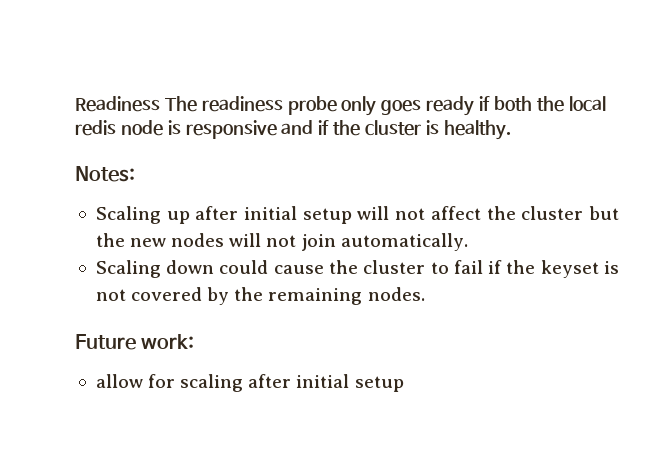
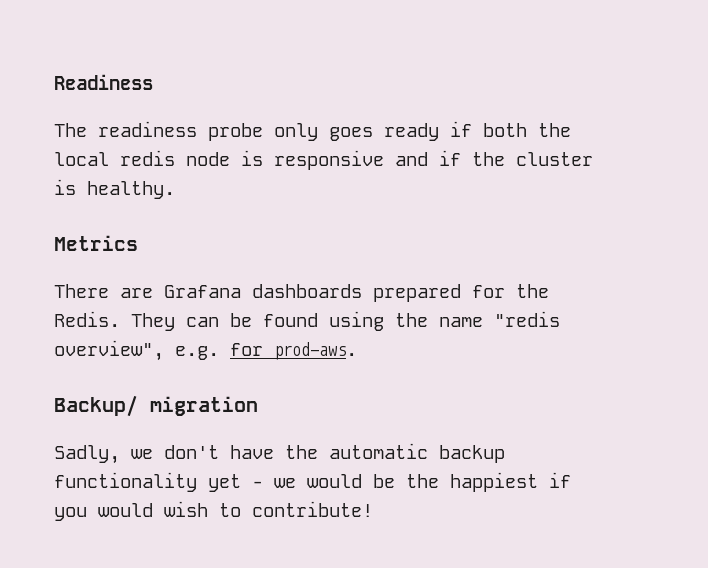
(160, 104) none -> (153, 82) //
[75,166,135,182] [95,206,619,224] [95,233,468,251] [95,260,619,278] [95,287,425,305] [75,334,195,350] [95,374,404,392] Notes: // Scaling up after initial setup will not affect the cluster but the new nodes will not join automatically. // Scaling down could cause the cluster to fail if the keyset is not covered by the remaining nodes. // Future work: // allow for scaling after initial setup -> [54,235,138,251] [54,284,549,302] [54,311,560,331] [54,340,357,361] [54,395,258,417] [54,443,505,464] [54,472,571,492] [54,501,373,521] Metrics // There are Grafana dashboards prepared for the Redis. They can be found using the name "redis overview", e.g. for prod-aws. // Backup/ migration // Sadly, we don't have the automatic backup functionality yet - we would be the happiest if you would wish to contribute!

